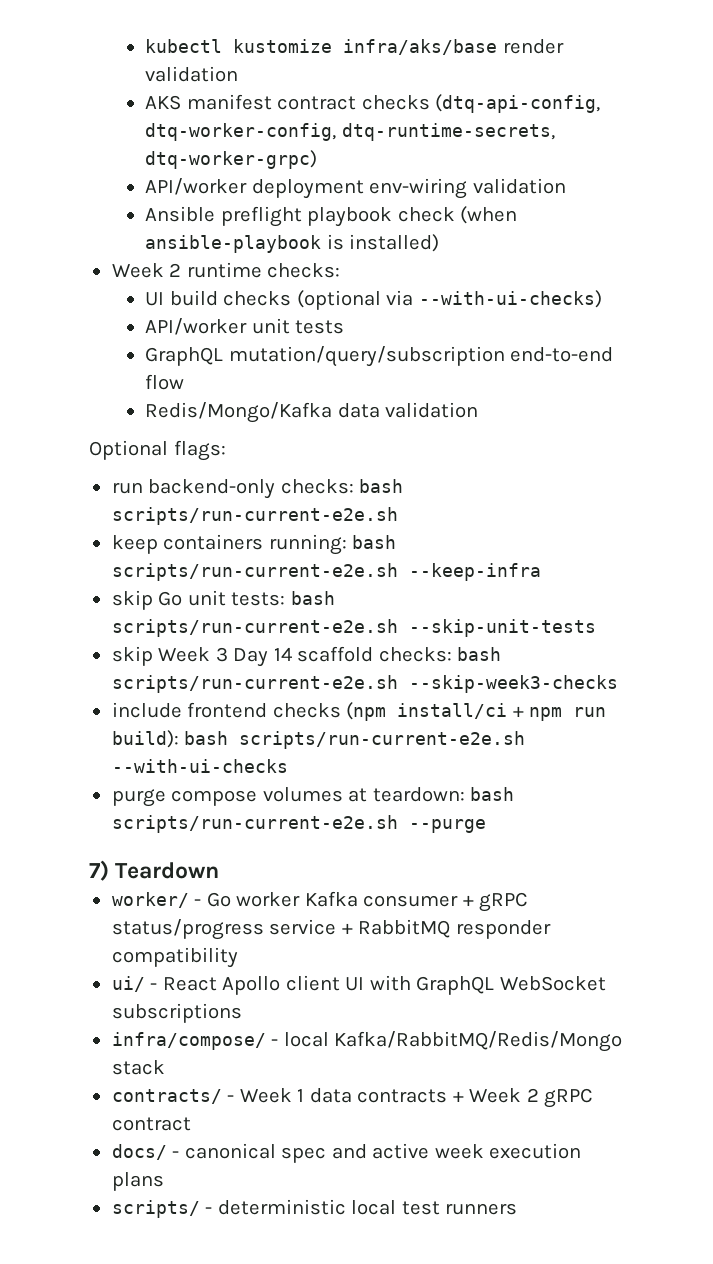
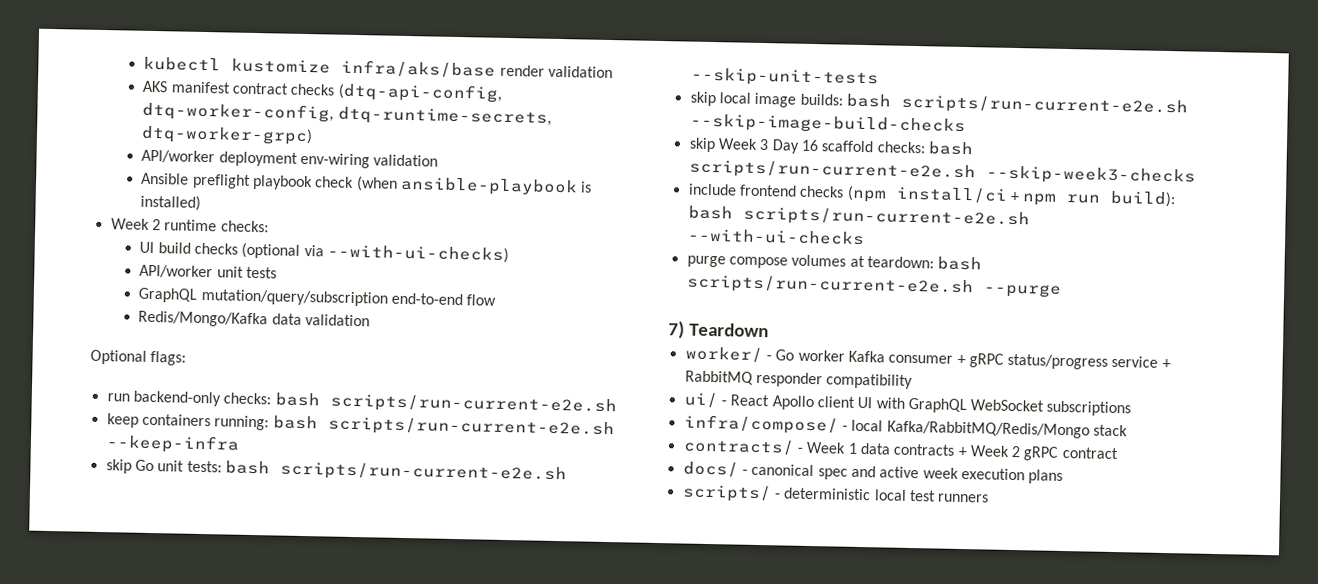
(596, 628) none -> [689,91,1188,117] [689,113,966,136] // skip local image builds: bash scripts/run-current-e2e.sh --skip-image-build-checks
[273,647,292,661] 14 -> [800,139,819,152] 16

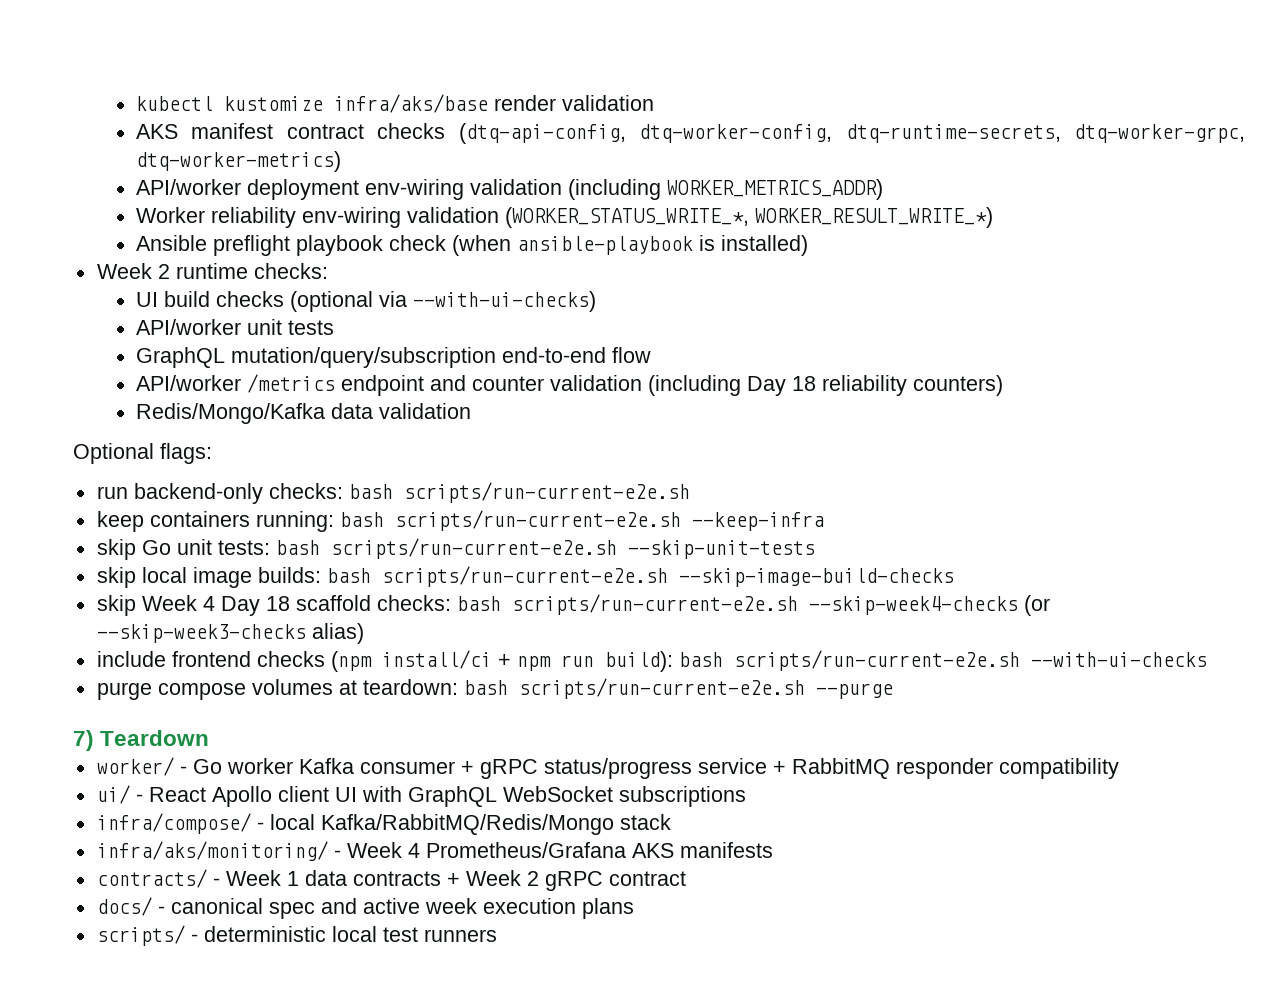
[141,125,314,146] dtq-worker-grpc) -> [1074,124,1245,143] [135,151,341,172] dtq-worker-grpc, dtq-worker-metrics)
(439, 160) none -> [567,179,883,200] [135,207,993,228] (including WORKER_METRICS_ADDR) // Worker reliability env-wiring validation (WORKER_STATUS_WRITE_*, WORKER_RESULT_WRITE_*)
(497, 300) none -> [135,374,1003,396] // API/worker /metrics endpoint and counter validation (including Day 18 reliability counters)
[759,138,819,154] 3 Day 16 -> [202,596,290,616] 4 Day 18
(976, 170) none -> [808,595,1050,616] --skip-week4-checks (or
(1196, 175) none -> [311,623,364,644] alias)
(1128, 430) none -> [96,841,773,861] // infra/aks/monitoring/ - Week 4 Prometheus/Grafana AKS manifests

